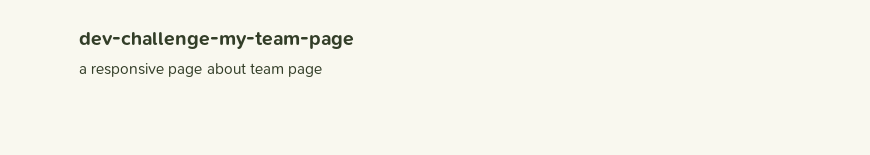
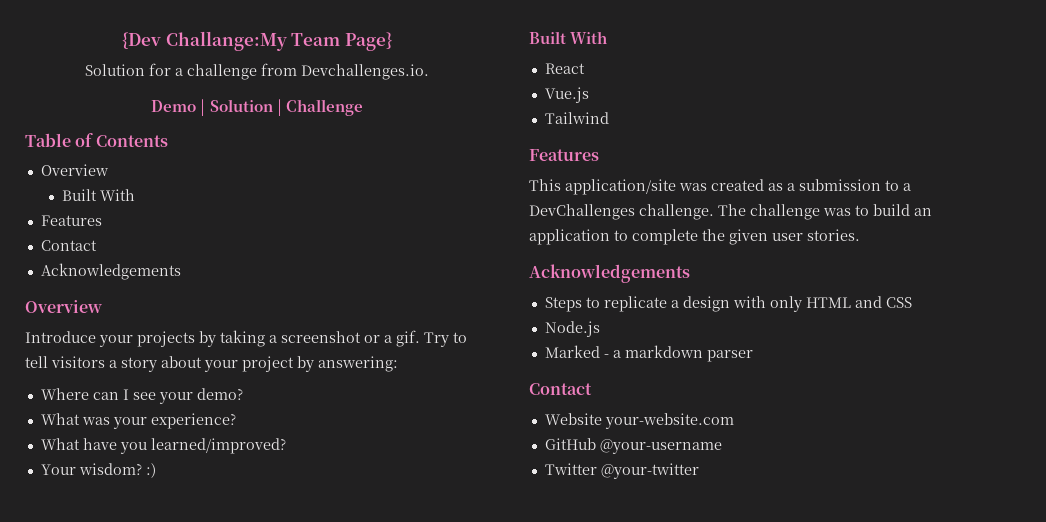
[79,32,354,49] [79,63,322,77] dev-challenge-my-team-page // a responsive page about team page -> [122,31,392,51] [85,63,429,80] [151,99,363,116] [25,133,168,147] [40,164,109,176] [61,189,135,201] [40,215,102,226] [40,240,97,251] [40,263,181,280] [25,300,102,313] [25,330,467,347] [25,356,398,372] [40,388,243,404] [40,413,236,429] [40,438,286,454] [40,463,156,478] [529,31,608,44] [544,63,585,74] [544,87,589,103] [544,112,609,124] [529,149,599,161] [529,179,911,195] [529,204,932,220] [529,229,860,245] [529,264,690,283] [544,296,912,312] [544,321,600,337] [544,345,753,362] [529,383,592,395] [544,413,734,429] [544,438,722,454] [544,463,699,479] {Dev Challange:My Team Page} // Solution for a challenge from Devchallenges.io. // Demo | Solution | Challenge // Table of Contents // Overview // Built With // Features // Contact // Acknowledgements // Overview // Introduce your projects by taking a screenshot or a gif. Try to tell visitors a story about your project by answering: // Where can I see your demo? // What was your experience? // What have you learned/improved? // Your wisdom? :) // Built With // React // Vue.js // Tailwind // Features // This application/site was created as a submission to a DevChallenges challenge. The challenge was to build an application to complete the given user stories. // Acknowledgements // Steps to replicate a design with only HTML and CSS // Node.js // Marked - a markdown parser // Contact // Website your-website.com // GitHub @your-username // Twitter @your-twitter

